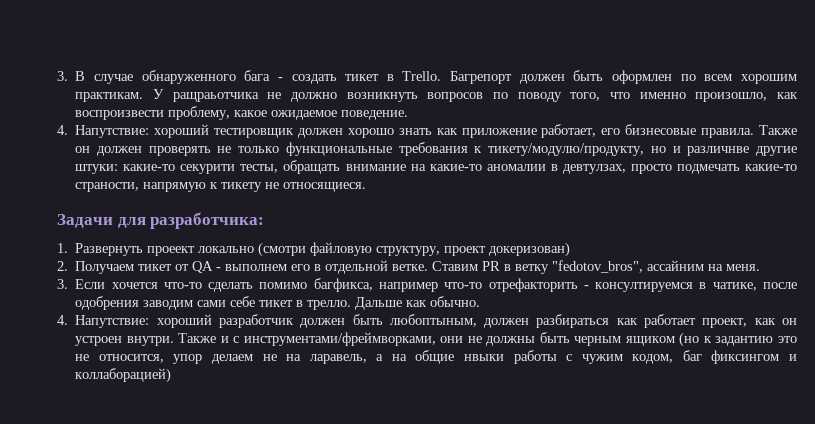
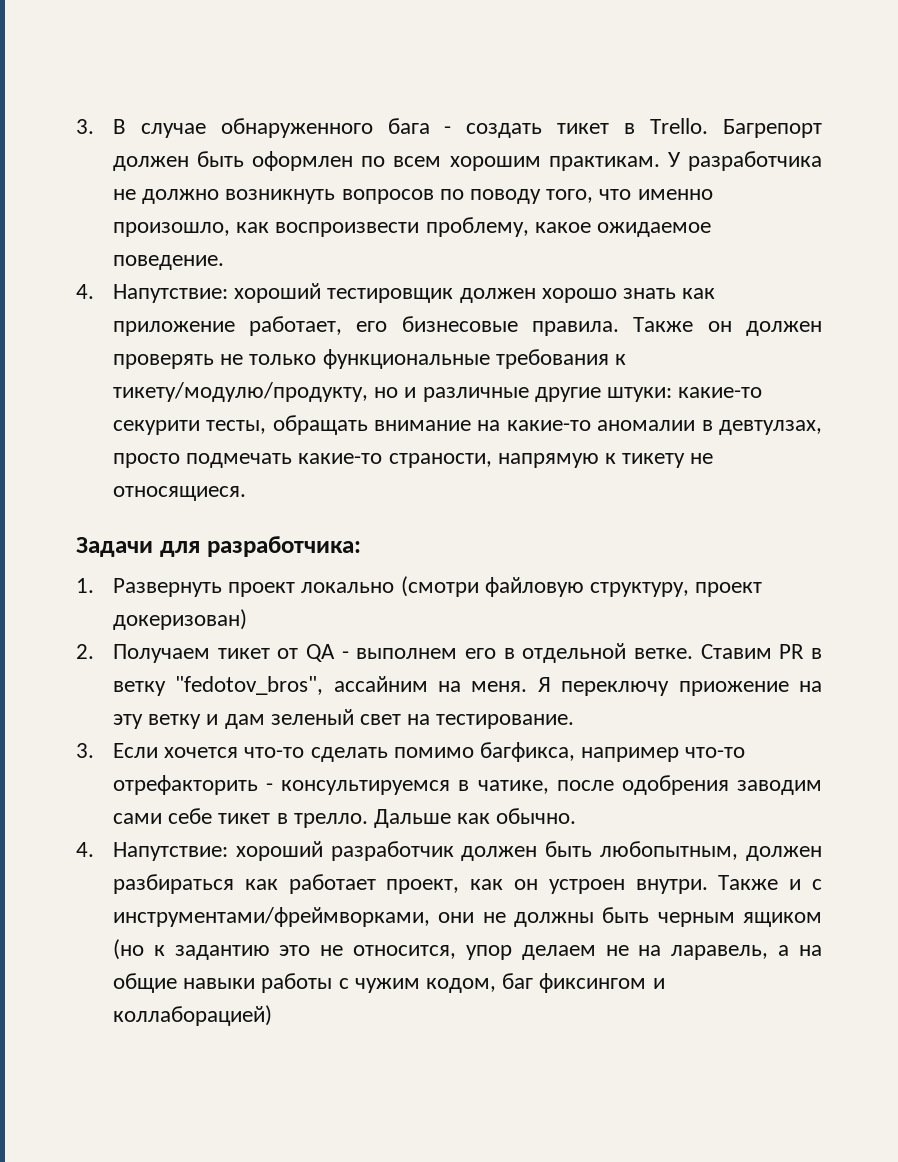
[172,92,259,102] ращраьотчика -> [687,151,822,171] разработчика
[687,146,750,156] различнве -> [422,387,529,402] различные
[147,246,196,256] проеект -> [228,582,296,597] проект
(761, 267) none -> [537,677,822,696] [112,709,575,729] Я переключу приожение на эту ветку и дам зеленый свет на тестирование.
[595,282,694,292] консултируемся -> [281,780,451,795] консультируемся
[389,314,477,327] любоптыным, -> [600,841,739,860] любопытным,
[463,354,504,361] нвыки -> [183,978,256,989] навыки

